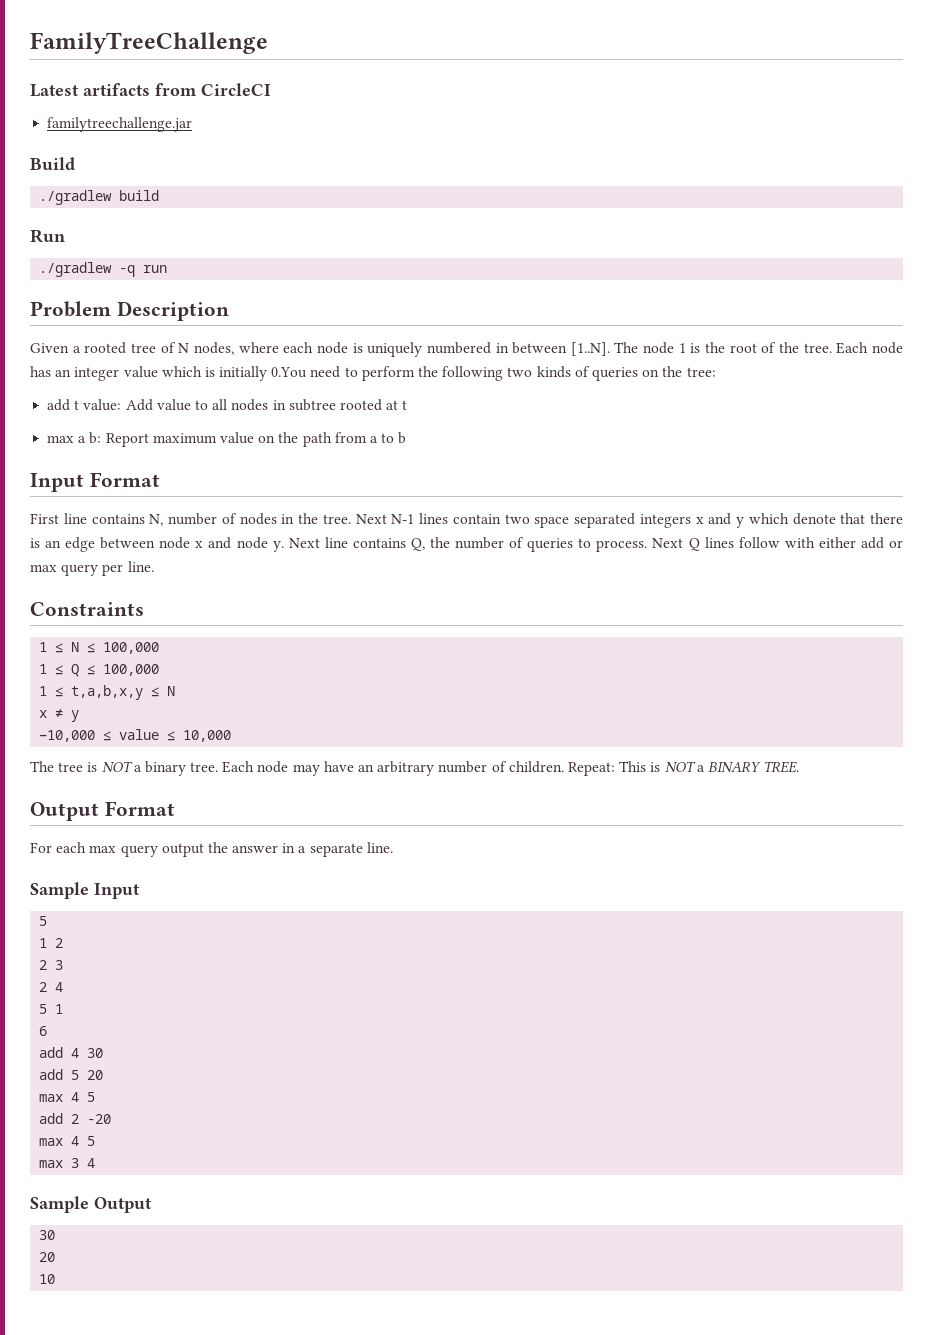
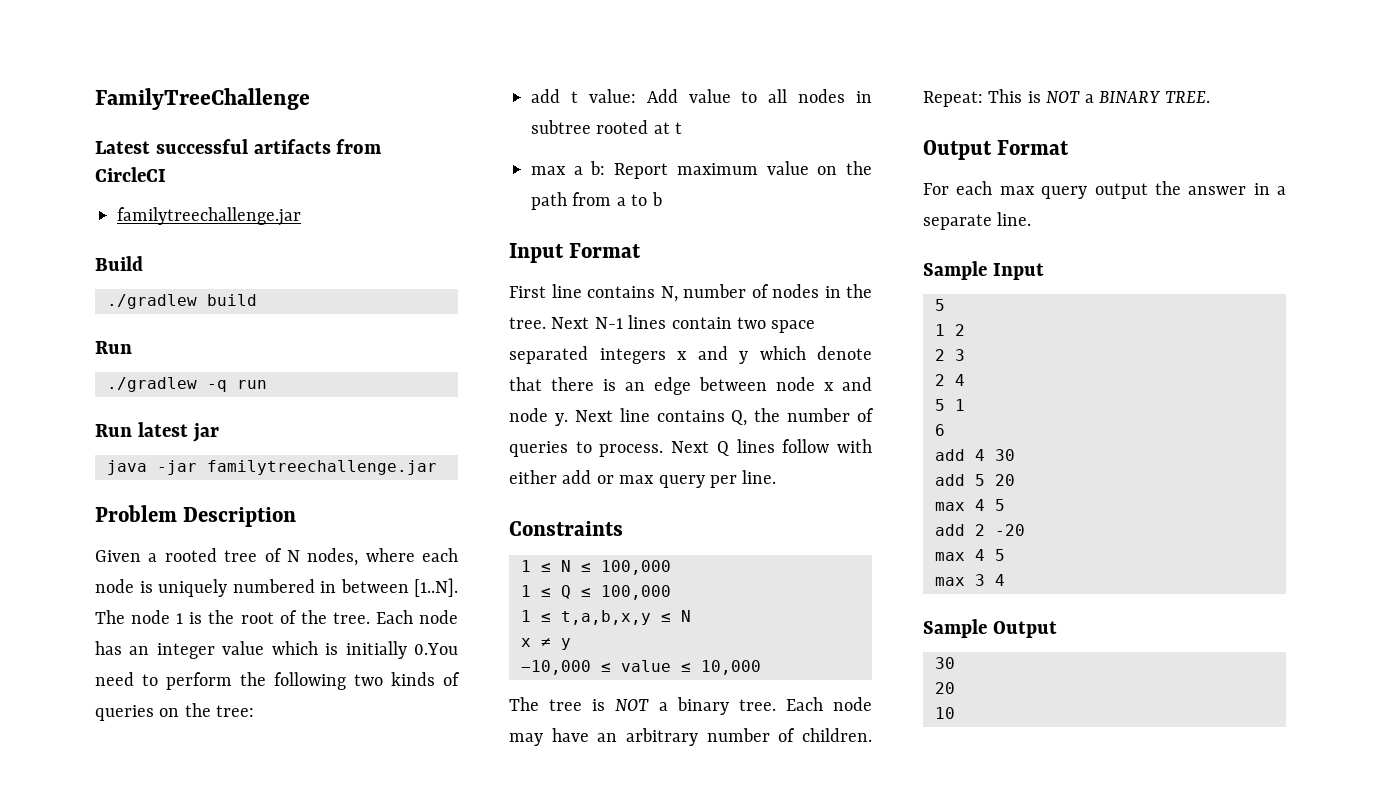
(79, 90) none -> [155,139,248,154] successful
(168, 269) none -> [95,422,219,442] [107,460,437,475] // Run latest jar // java -jar familytreechallenge.jar

